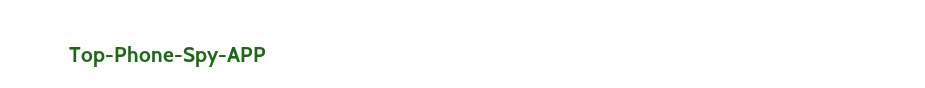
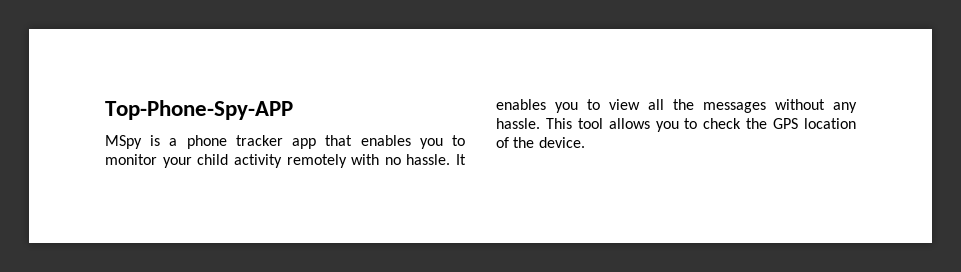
(266, 56) none -> [105,135,465,149] [105,154,466,168] [496,99,857,113] [496,118,856,132] [496,137,585,148] // MSpy is a phone tracker app that enables you to monitor your child activity remotely with no hassle. It enables you to view all the messages without any hassle. This tool allows you to check the GPS location of the device.

